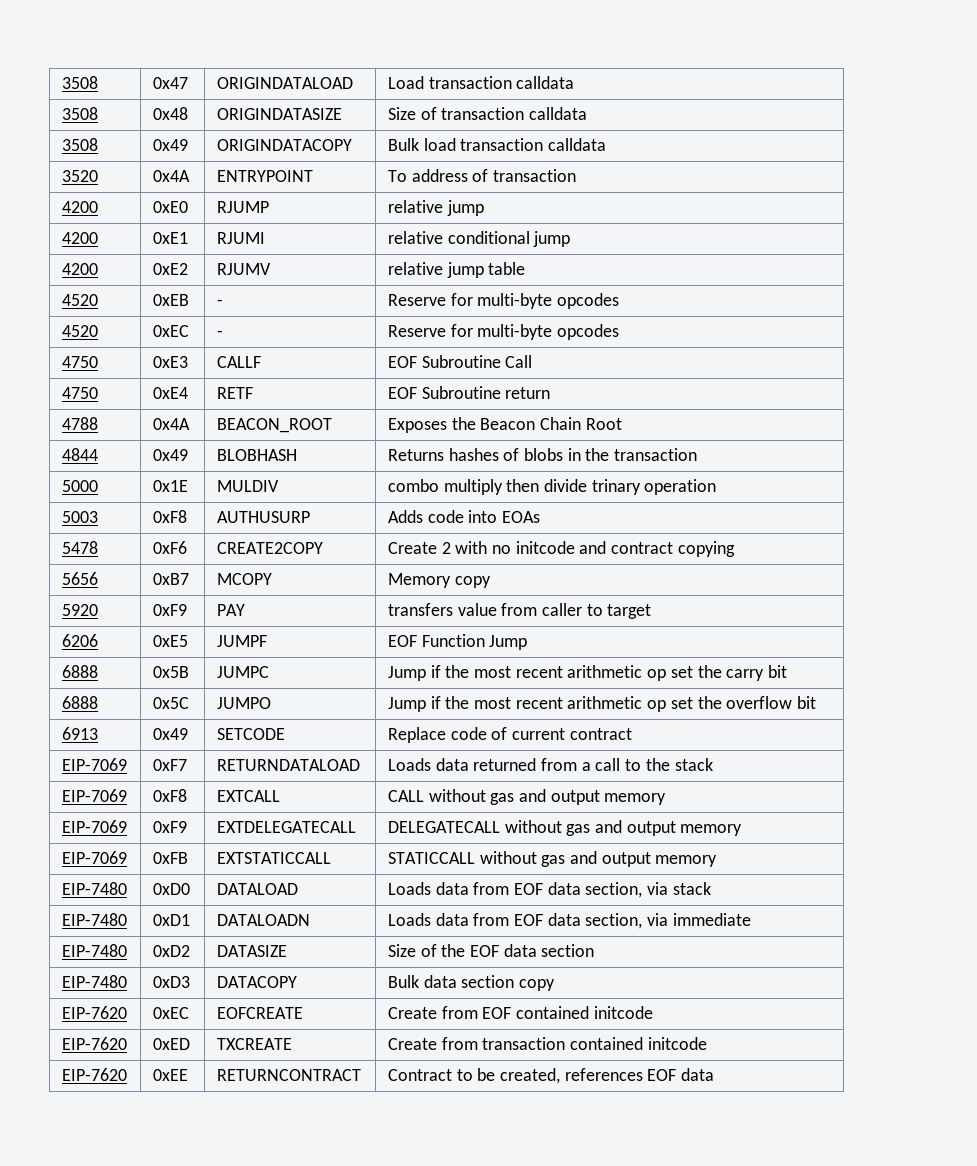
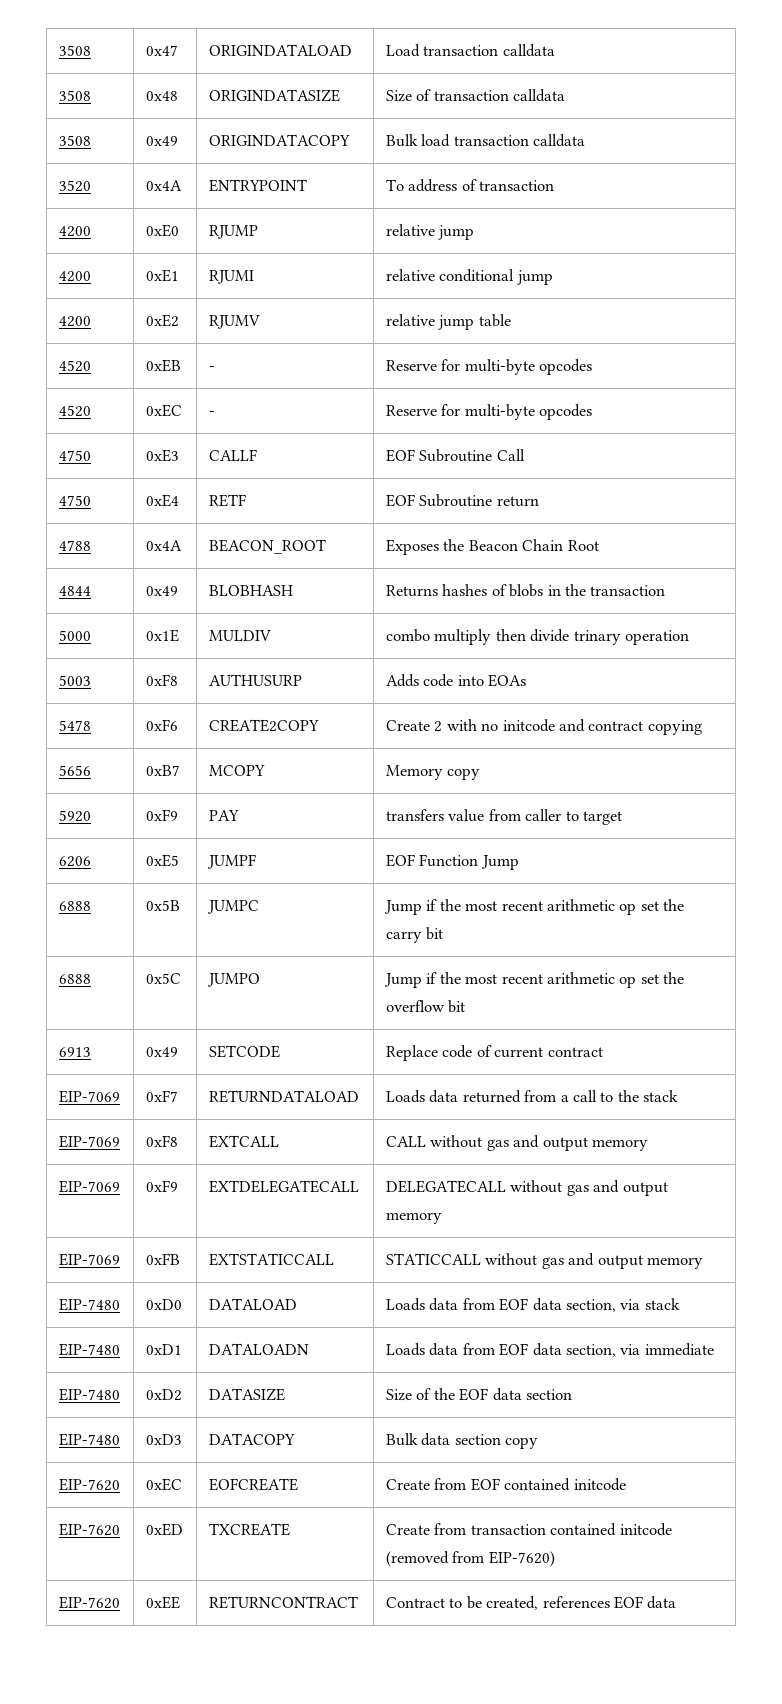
(707, 1043) none -> [385,1551,555,1567] (removed from EIP-7620)

